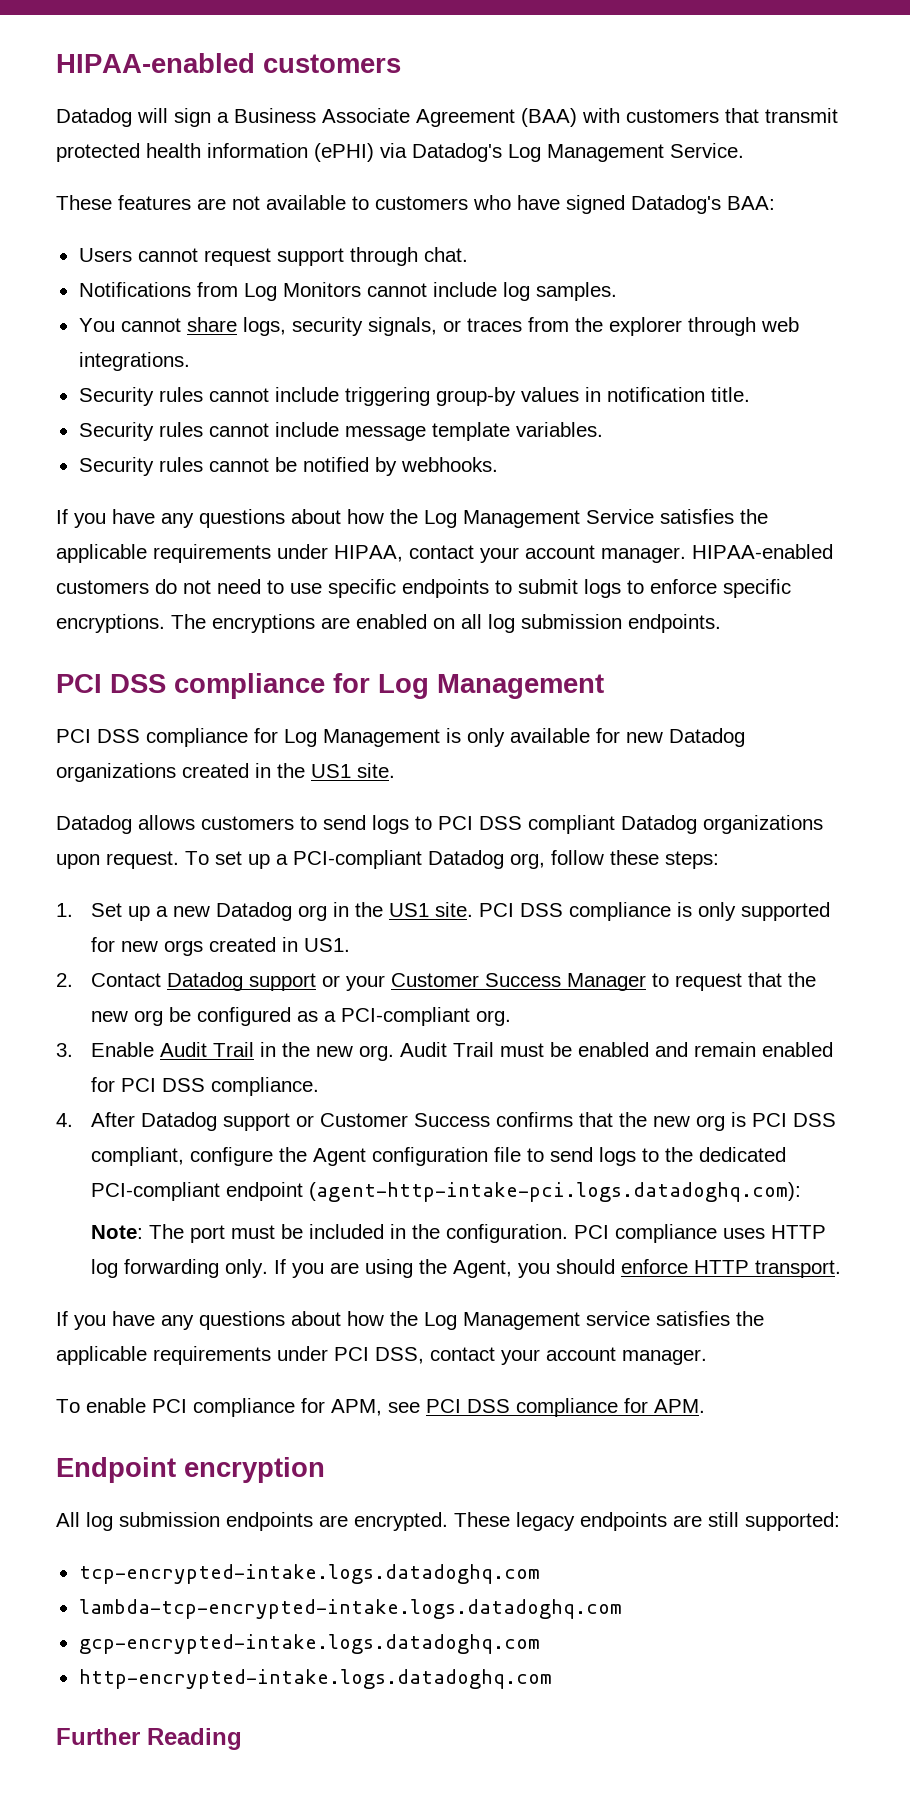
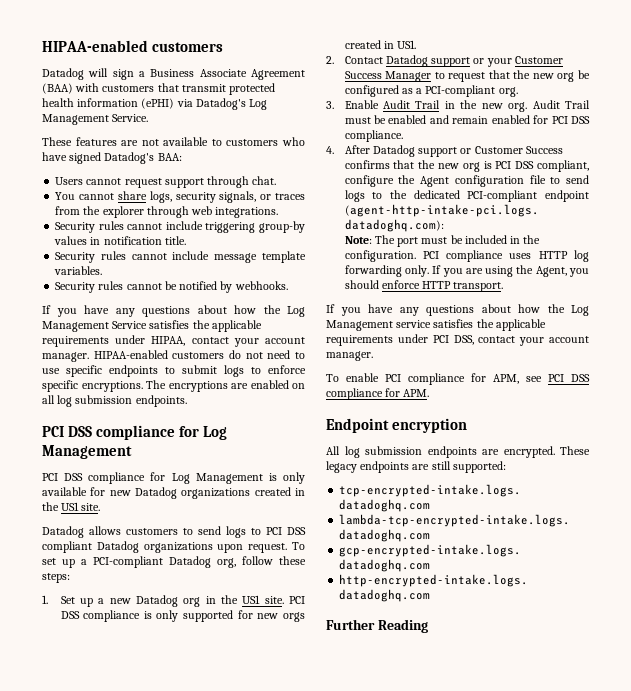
[78,282,617,301] // Notifications from Log Monitors cannot include log samples. -> (277, 180) none

